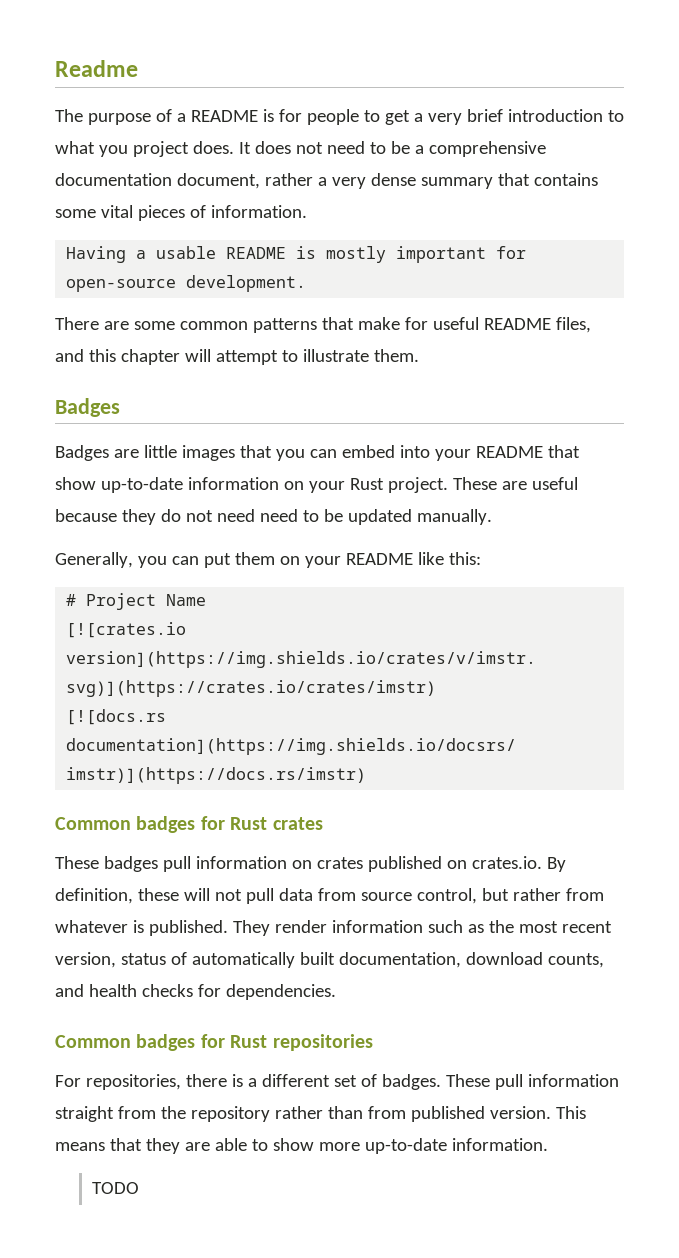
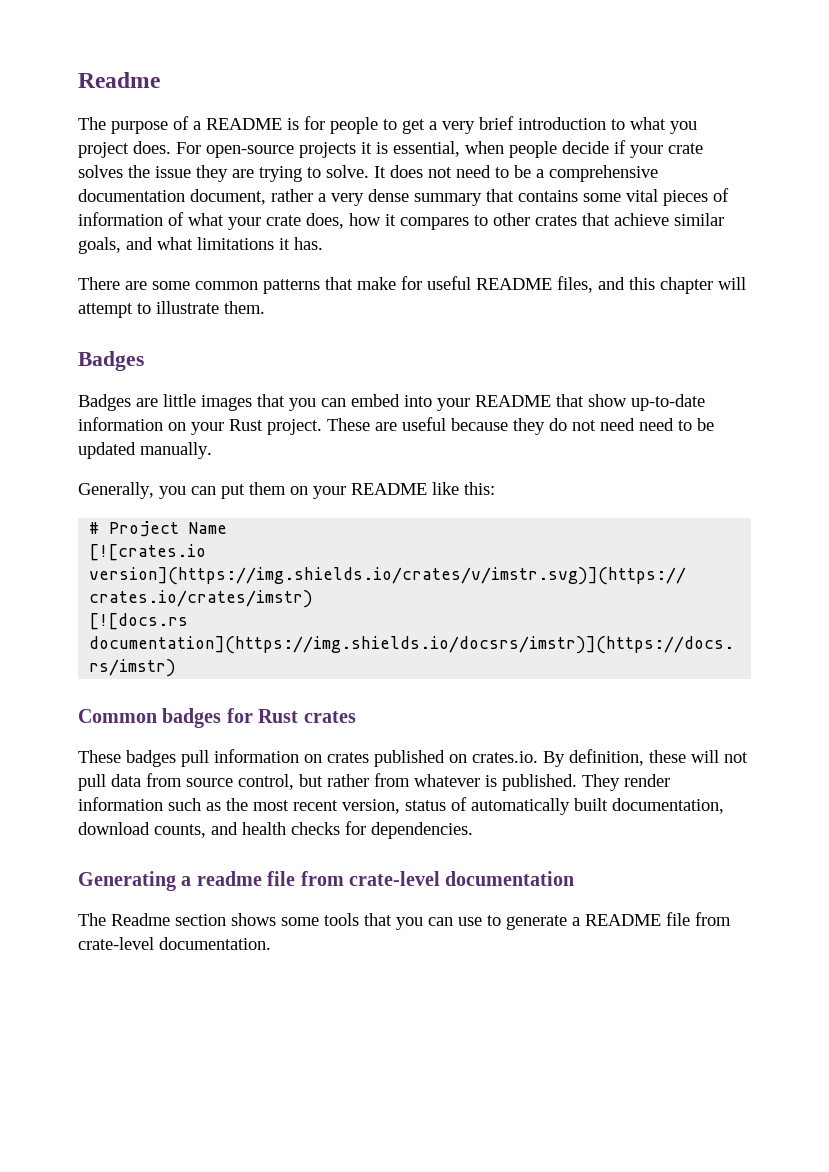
(234, 147) none -> [176,140,703,158] [78,165,369,182] For open-source projects it is essential, when people decide if your crate solves the issue they are trying to solve.
[210,205,307,218] [66,246,527,263] [66,275,307,292] information. // Having a usable README is mostly important for open-source development. -> [78,212,724,230] [78,237,323,254] information of what your crate does, how it compares to other crates that achieve similar goals, and what limitations it has.
[55,1034,373,1051] [55,1074,619,1090] [55,1106,586,1122] [55,1138,548,1154] [91,1182,139,1194] Common badges for Rust repositories // For repositories, there is a different set of badges. These pull information straight from the repository rather than from published version. This means that they are able to show more up-to-date information. // TODO -> [78,871,575,891] [78,912,731,930] [78,937,271,950] Generating a readme file from crate-level documentation // The Readme section shows some tools that you can use to generate a README file from crate-level documentation.

